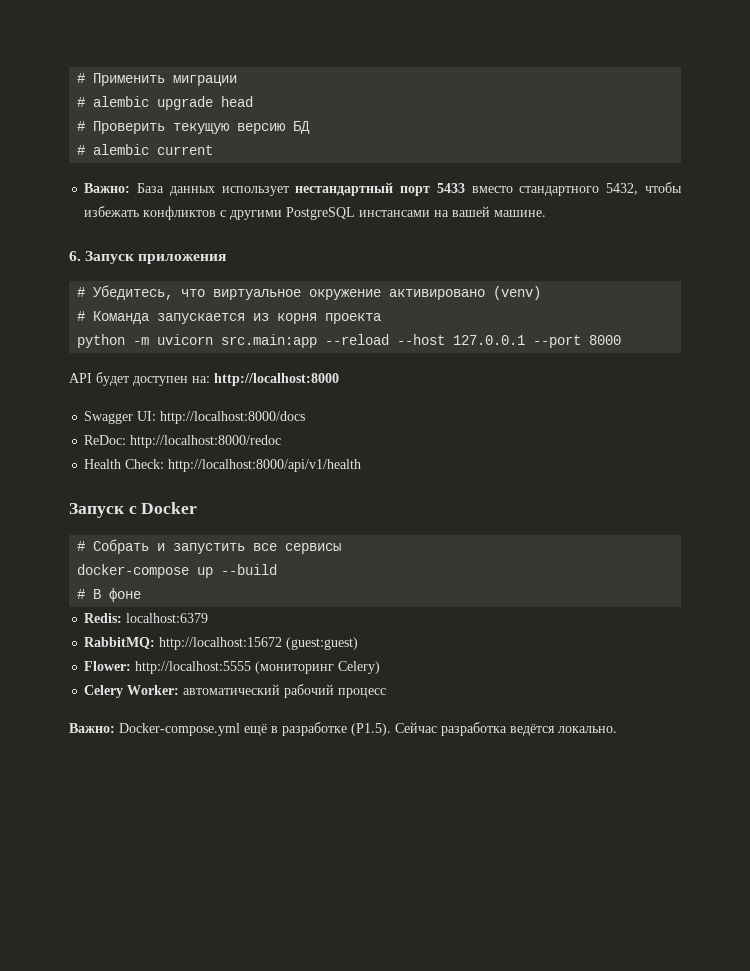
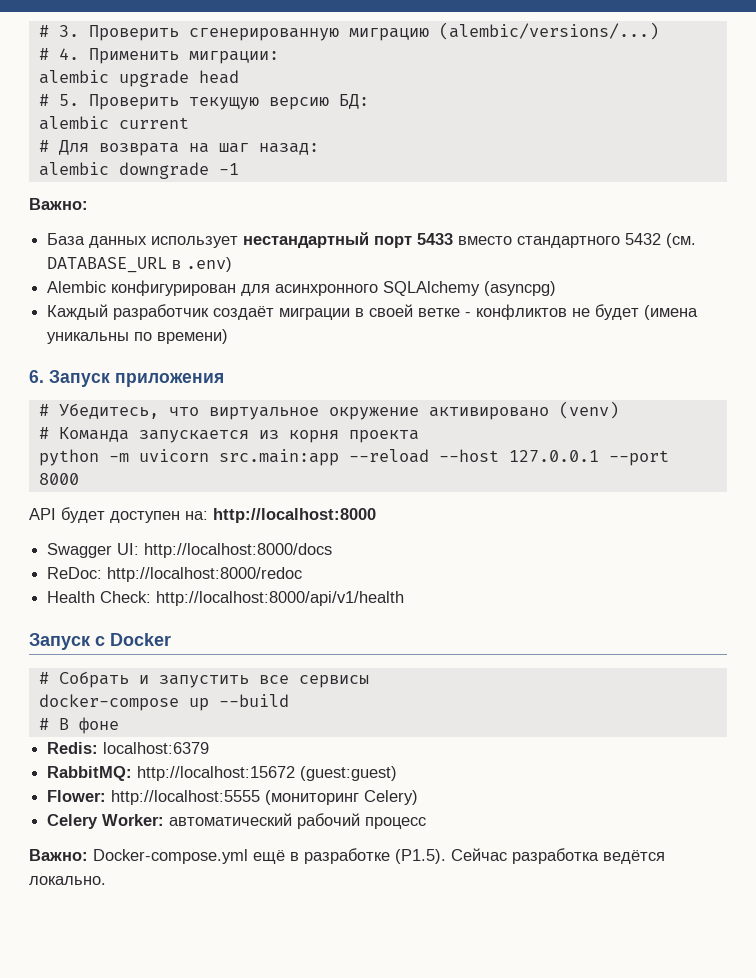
[77,73,238,86] [77,97,86,107] # Применить миграции // # -> [38,22,659,41] [38,48,279,64] # 3. Проверить сгенерированную миграцию (alembic/versions/...) // # 4. Применить миграции: //
(86, 126) none -> [58,94,79,106] 5.
[293,121,311,134] [77,145,86,155] БД // # -> [338,94,369,109] БД: //
[84,183,131,193] // Важно: -> [38,140,319,156] [38,162,239,179] [29,198,88,210] // # Для возврата на шаг назад: // alembic downgrade -1 // Важно: //
[606,182,682,195] [84,206,547,220] 5432, чтобы избежать конфликтов с другими PostgreSQL инстансами на вашей машине. -> [625,233,697,248] [47,257,233,273] [47,280,557,296] [47,304,699,320] [47,329,229,344] 5432 (см. DATABASE_URL в .env) // Alembic конфигурирован для асинхронного SQLAlchemy (asyncpg) // Каждый разработчик создаёт миграции в своей ветке - конфликтов не будет (имена уникальны по времени)

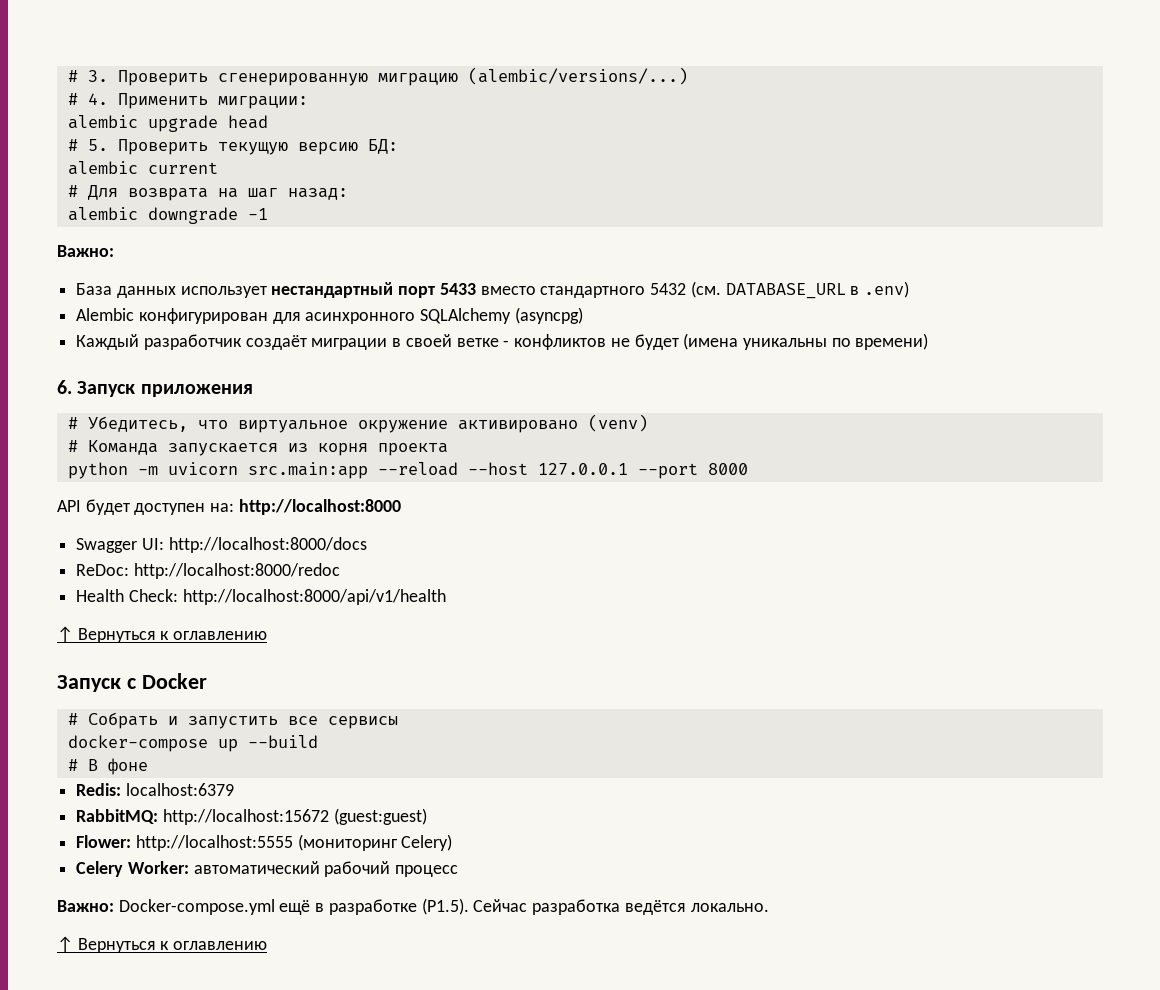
(405, 598) none -> [57,626,268,643] // ↑ Вернуться к оглавлению
(106, 880) none -> [57,936,268,953] // ↑ Вернуться к оглавлению

